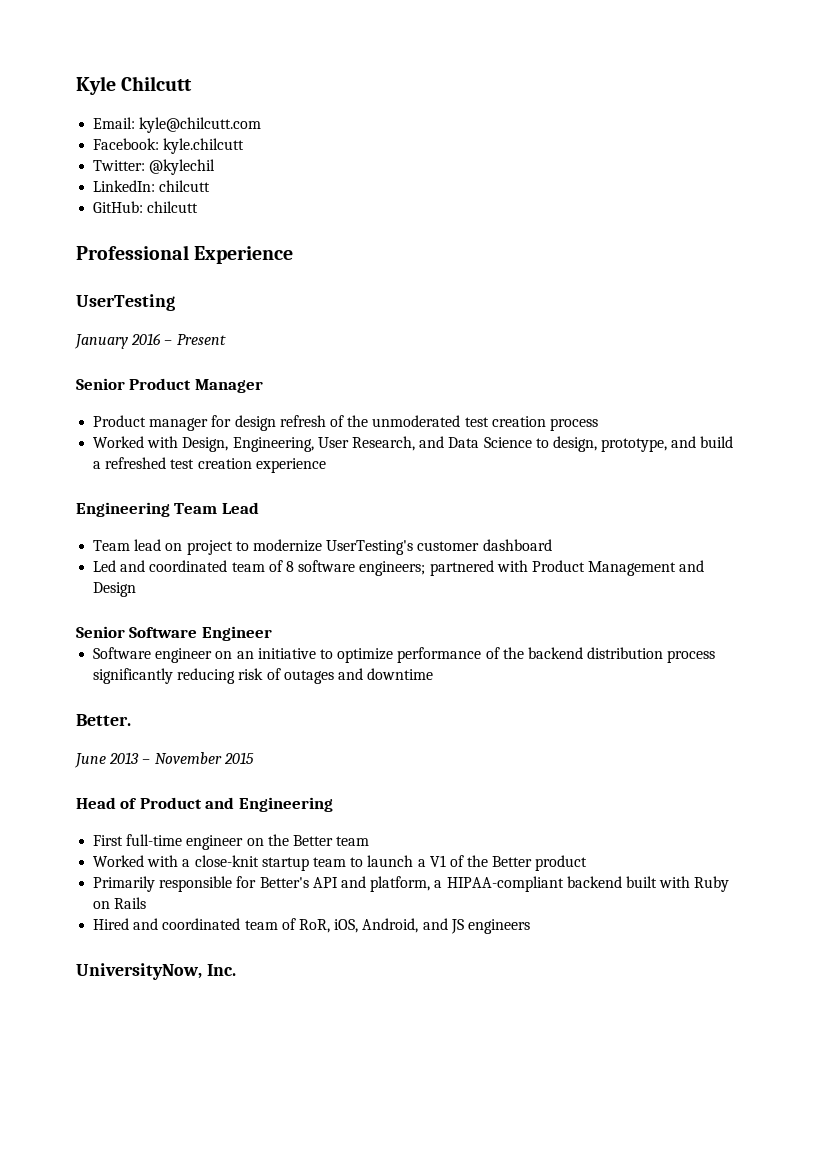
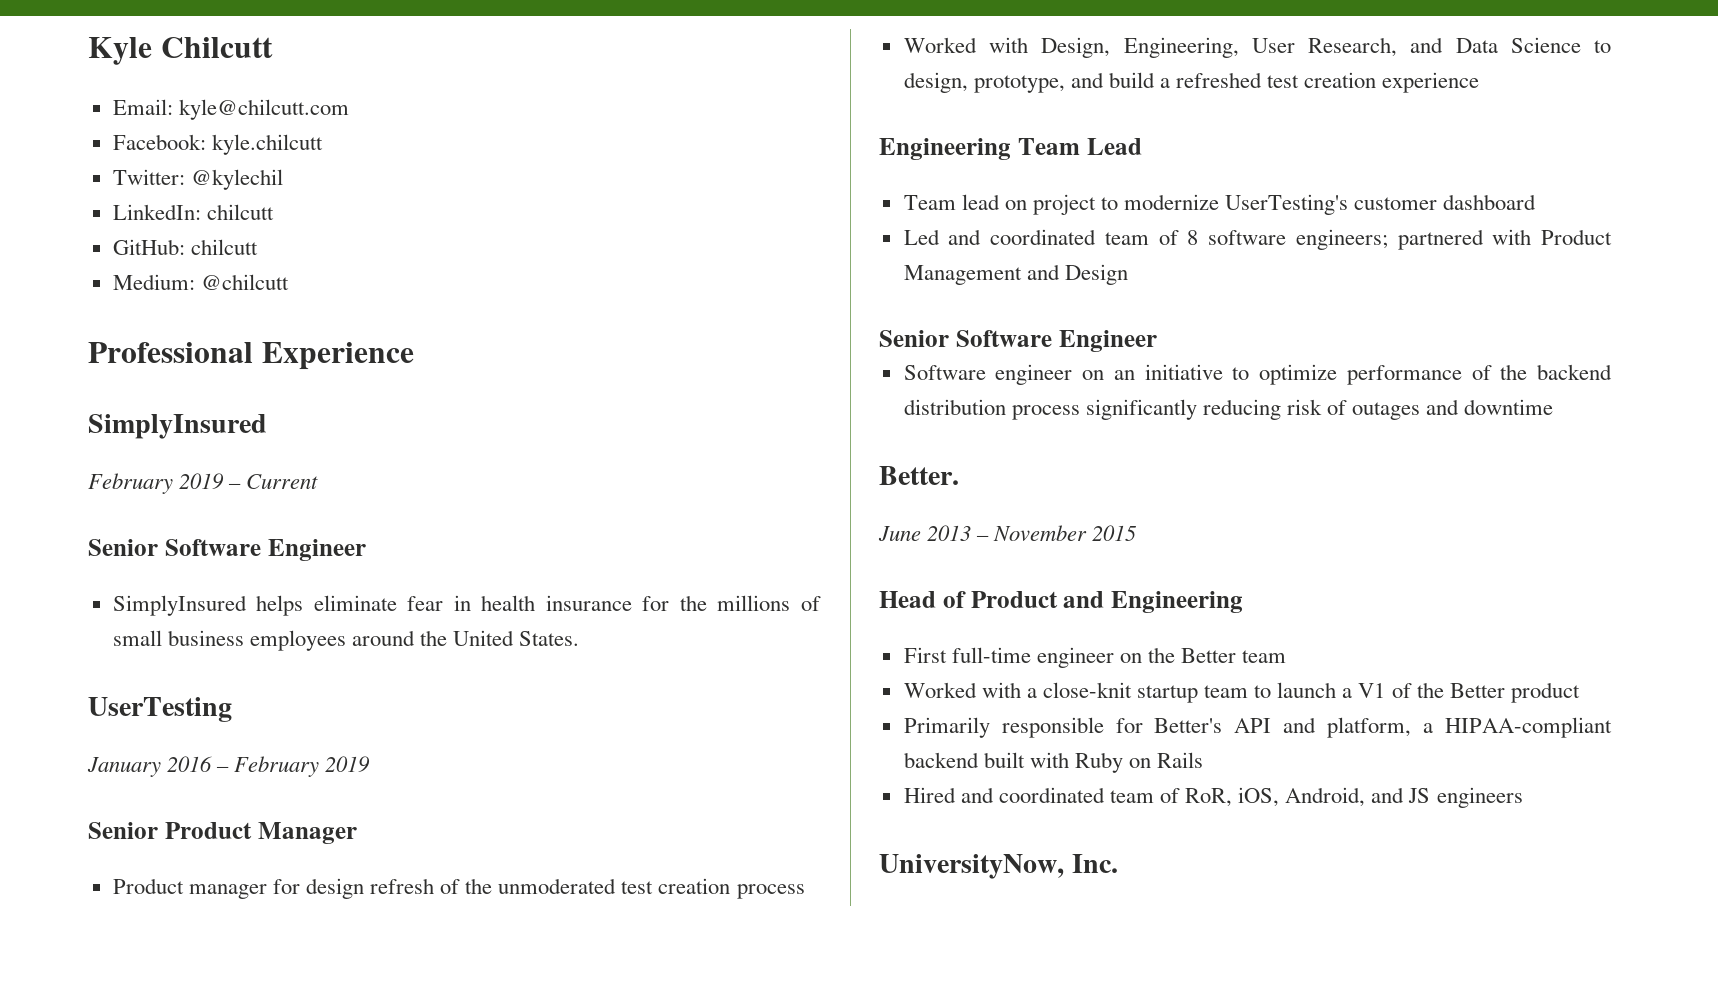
(199, 207) none -> [112,274,289,290] // Medium: @chilcutt
(294, 255) none -> [88,414,267,439] [88,473,319,494] [88,539,366,561] [112,595,821,616] [112,630,580,651] // SimplyInsured // February 2019 – Current // Senior Software Engineer // SimplyInsured helps eliminate fear in health insurance for the millions of small business employees around the United States.
[176,334,226,345] Present -> [234,756,371,777] February 2019

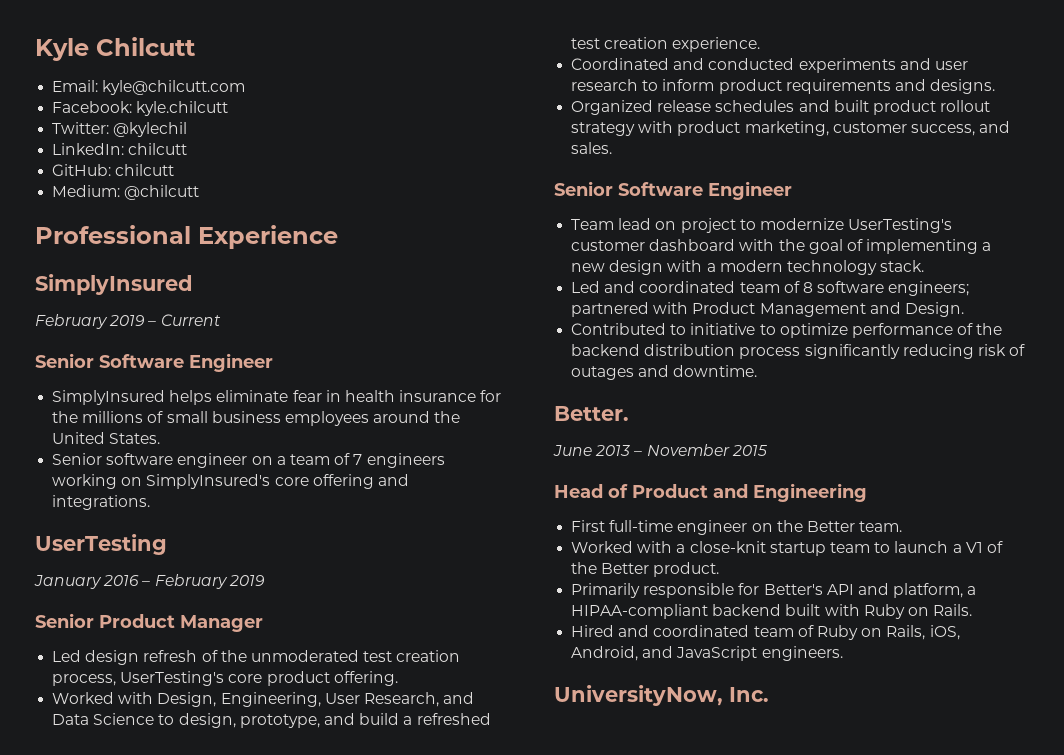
(580, 638) none -> [52,453,445,468] [52,474,409,489] [52,495,151,510] // Senior software engineer on a team of 7 engineers working on SimplyInsured's core offering and integrations.
[112,878,300,899] Product manager for -> [52,650,82,662] Led
[736,884,805,899] process -> [52,671,398,686] process, UserTesting's core product offering.
[1382,72,1480,93] [879,138,1142,160] experience // Engineering Team Lead -> [672,37,761,52] [571,58,968,73] [571,79,996,94] [571,100,991,115] [571,121,1011,136] [571,142,613,154] [554,181,792,200] experience. // Coordinated and conducted experiments and user research to inform product requirements and designs. // Organized release schedules and built product rollout strategy with product marketing, customer success, and sales. // Senior Software Engineer
(1537, 202) none -> [739,239,992,254] [571,260,925,275] with the goal of implementing a new design with a modern technology stack.
[1064,264,1128,285] [879,330,1157,352] [903,364,1135,385] Design // Senior Software Engineer // Software engineer on an -> [904,302,964,317] [571,323,687,335] Design. // Contributed to
[1464,399,1554,415] downtime -> [673,365,758,377] downtime.
[1242,650,1287,663] team -> [859,521,903,532] team.
[1510,682,1580,703] product -> [653,562,720,577] product.
[1157,752,1204,768] Rails -> [933,604,973,616] Rails.
[1185,788,1233,807] RoR, -> [816,625,926,640] Ruby on Rails,
[1408,787,1523,808] JS engineers -> [676,646,843,661] JavaScript engineers.

